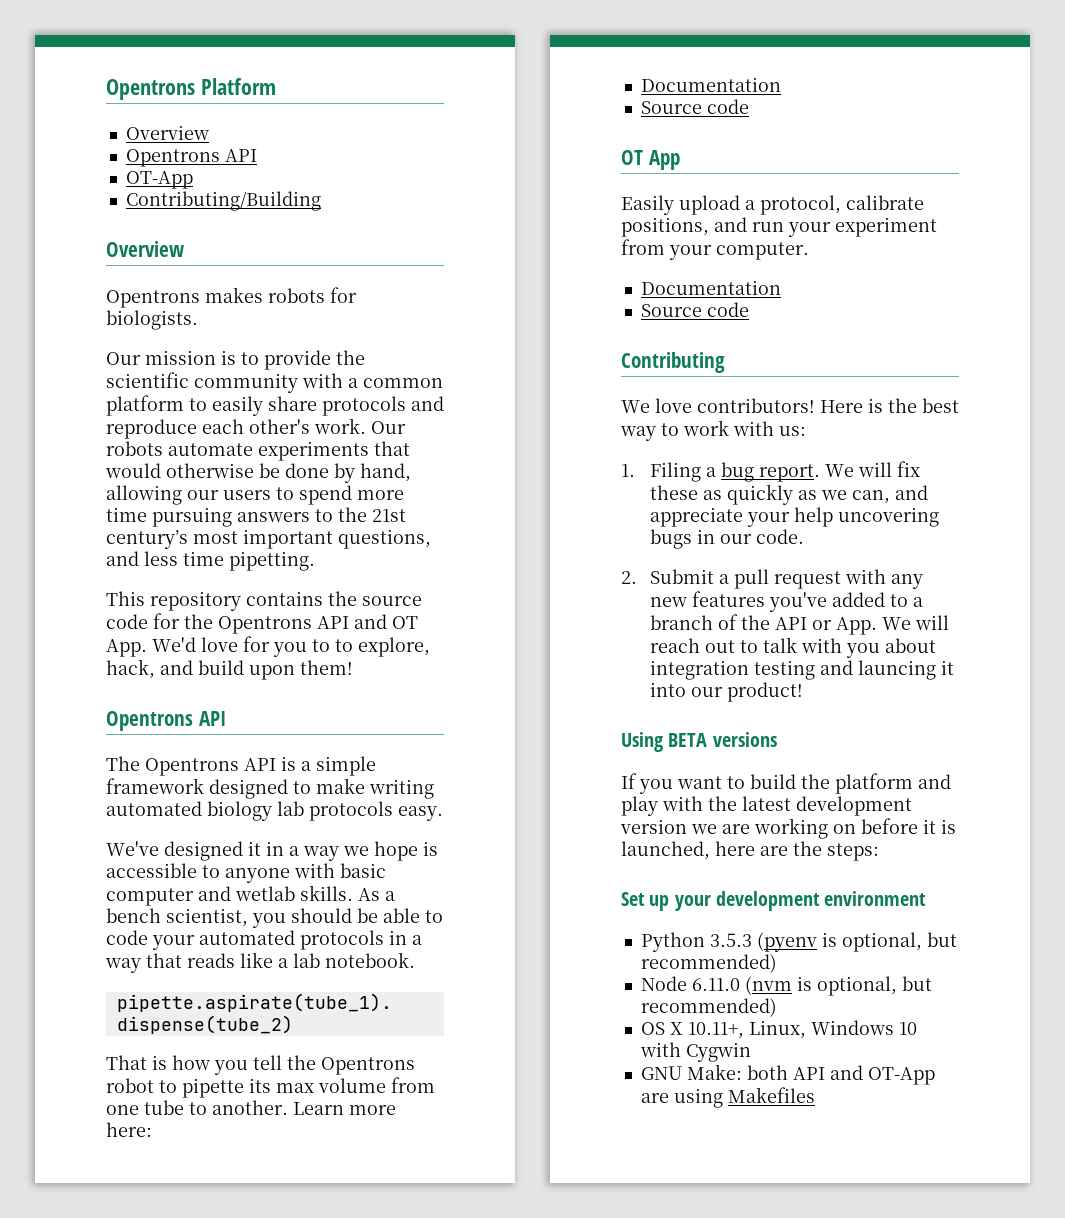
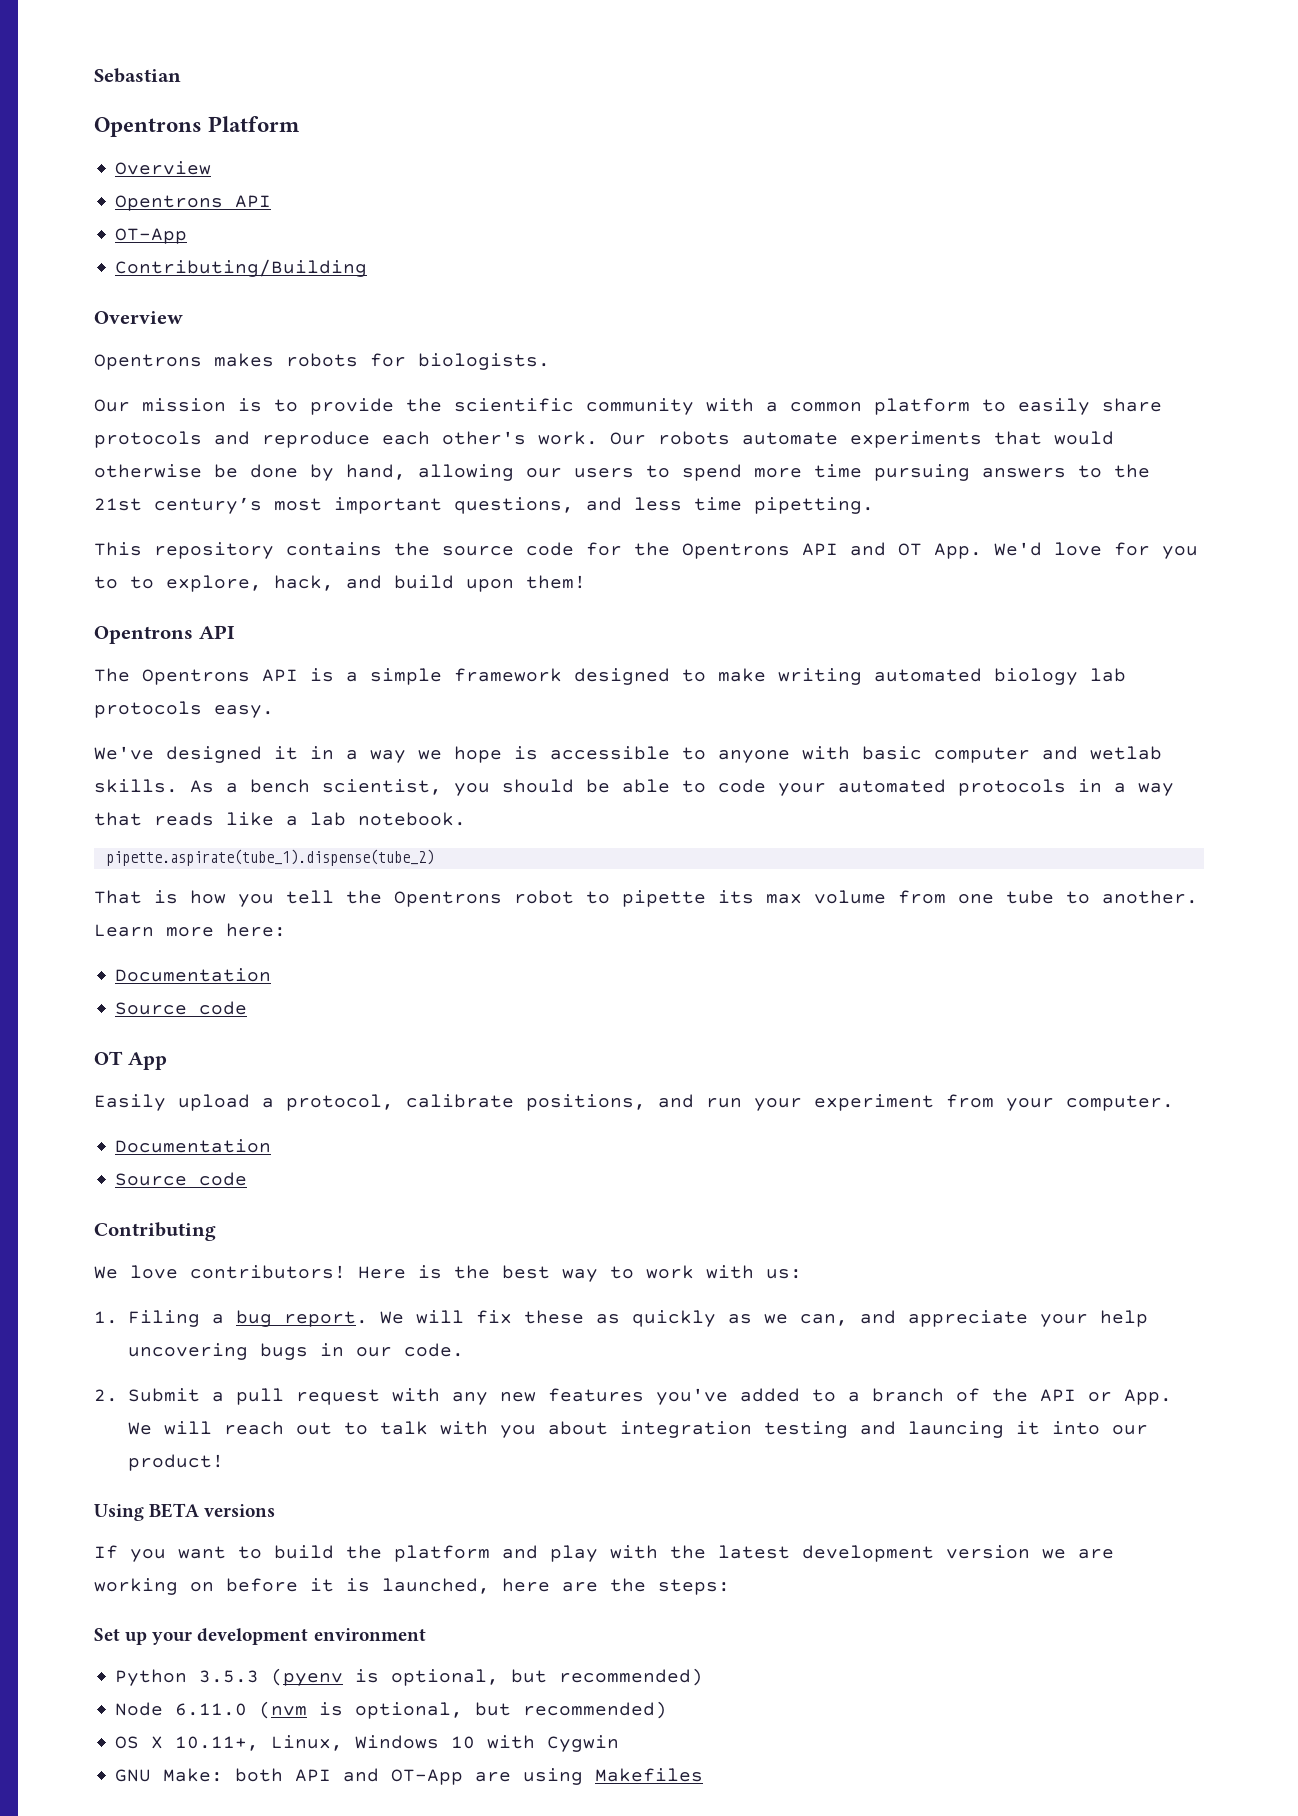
(106, 89) none -> [94,68,181,83] Sebastian //

